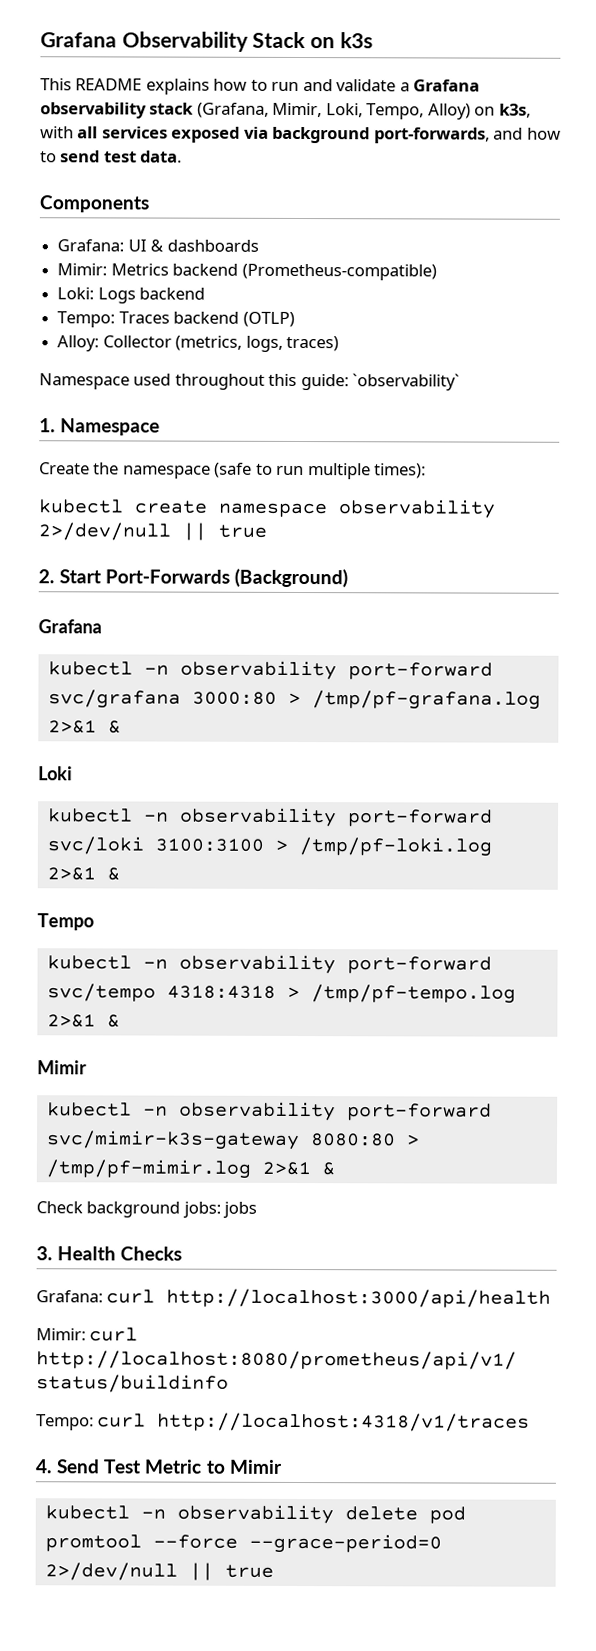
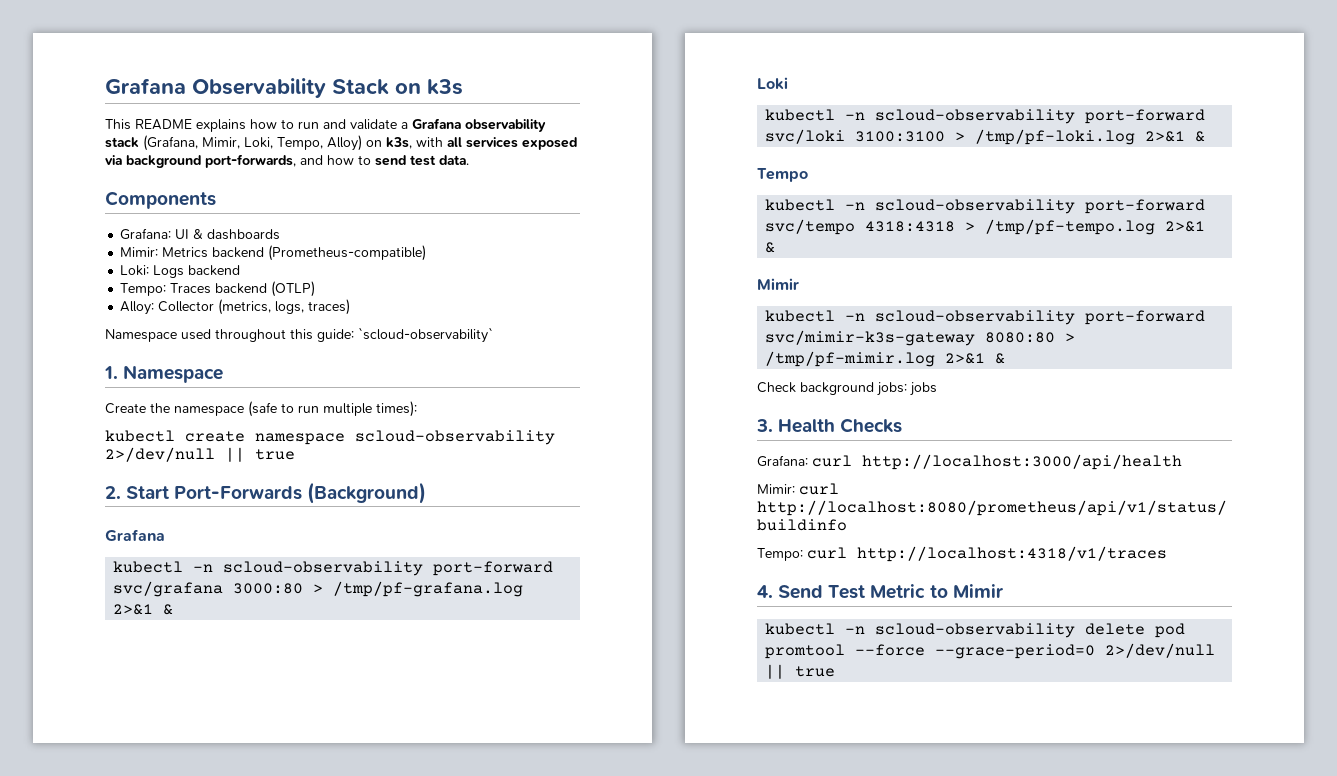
[352,373,461,391] `observability` -> [358,327,493,343] `scloud-observability`
[338,499,496,519] observability -> [355,430,555,445] scloud-observability
[179,660,337,681] observability -> [223,561,424,576] scloud-observability
[178,807,337,828] observability -> [875,109,1076,124] scloud-observability
[178,954,336,975] observability -> [875,199,1076,214] scloud-observability
[178,1101,336,1122] observability -> [875,310,1076,325] scloud-observability
[176,1504,334,1525] observability -> [875,623,1076,638] scloud-observability

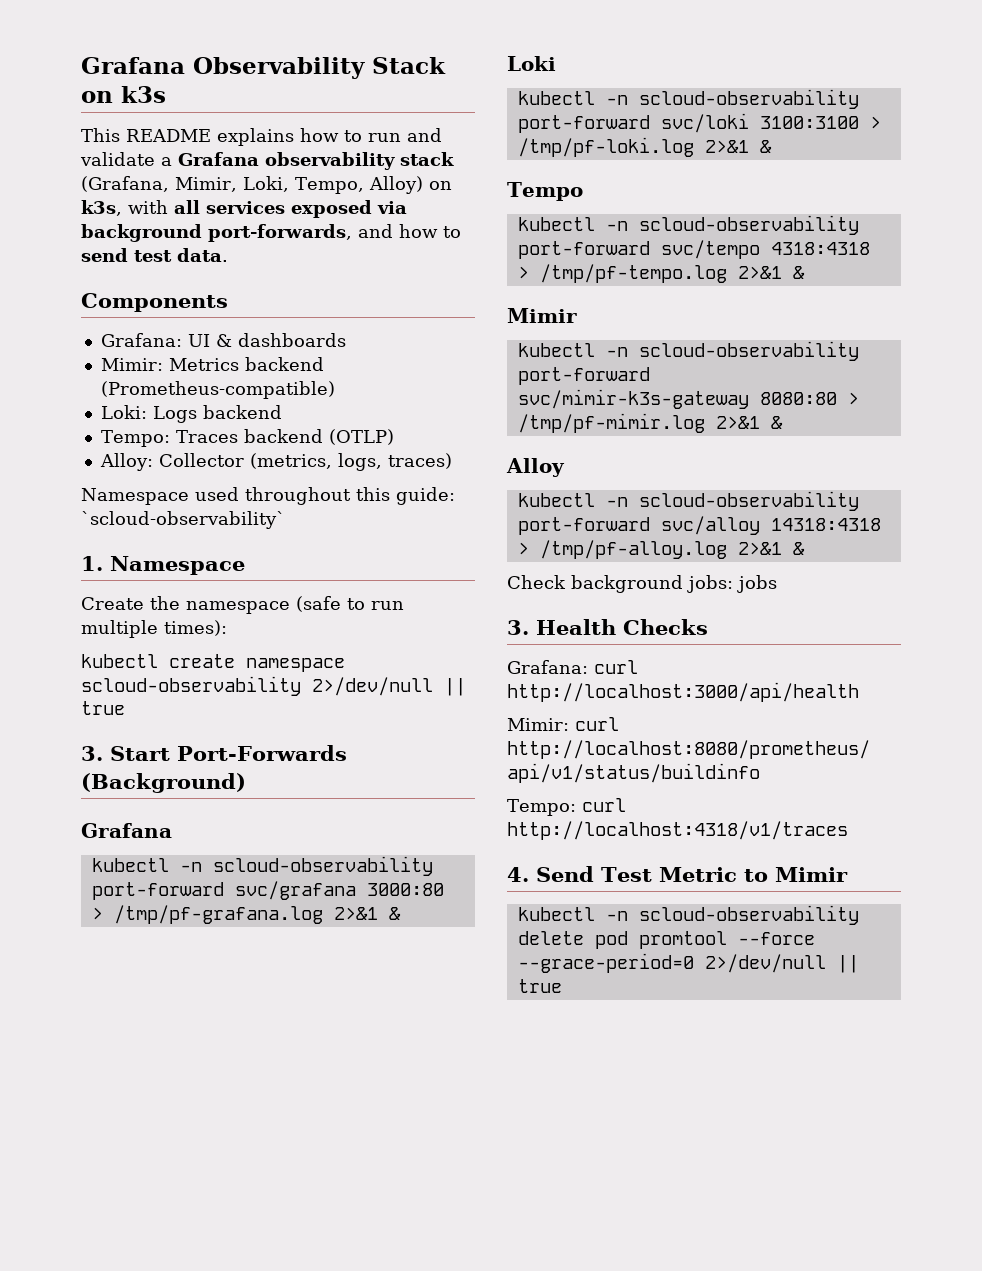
[105,486,121,499] 2. -> [81,746,103,761] 3.
(1006, 358) none -> [506,458,565,477] [517,491,859,511] [517,516,881,535] [517,540,805,559] // Alloy // kubectl -n scloud-observability port-forward svc/alloy 14318:4318 > /tmp/pf-alloy.log 2>&1 &

